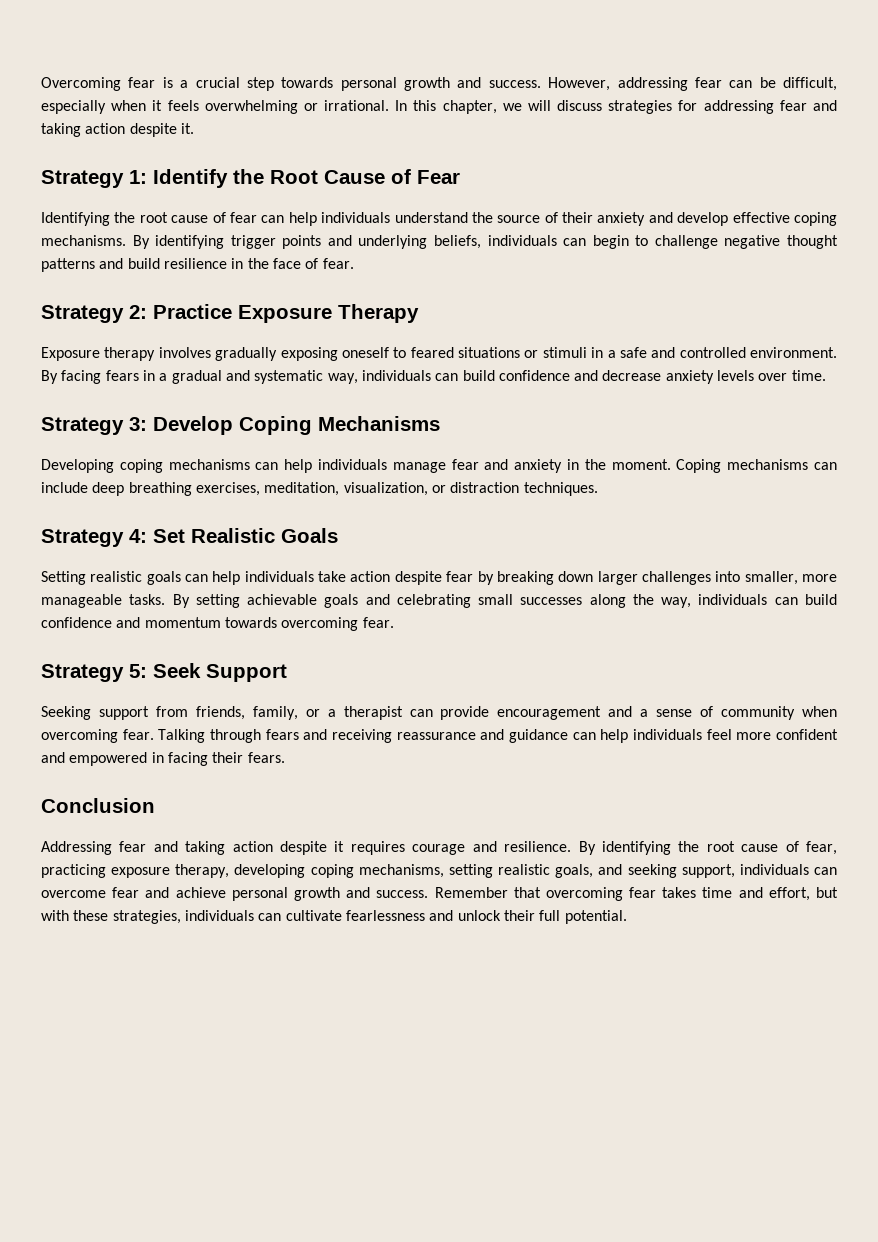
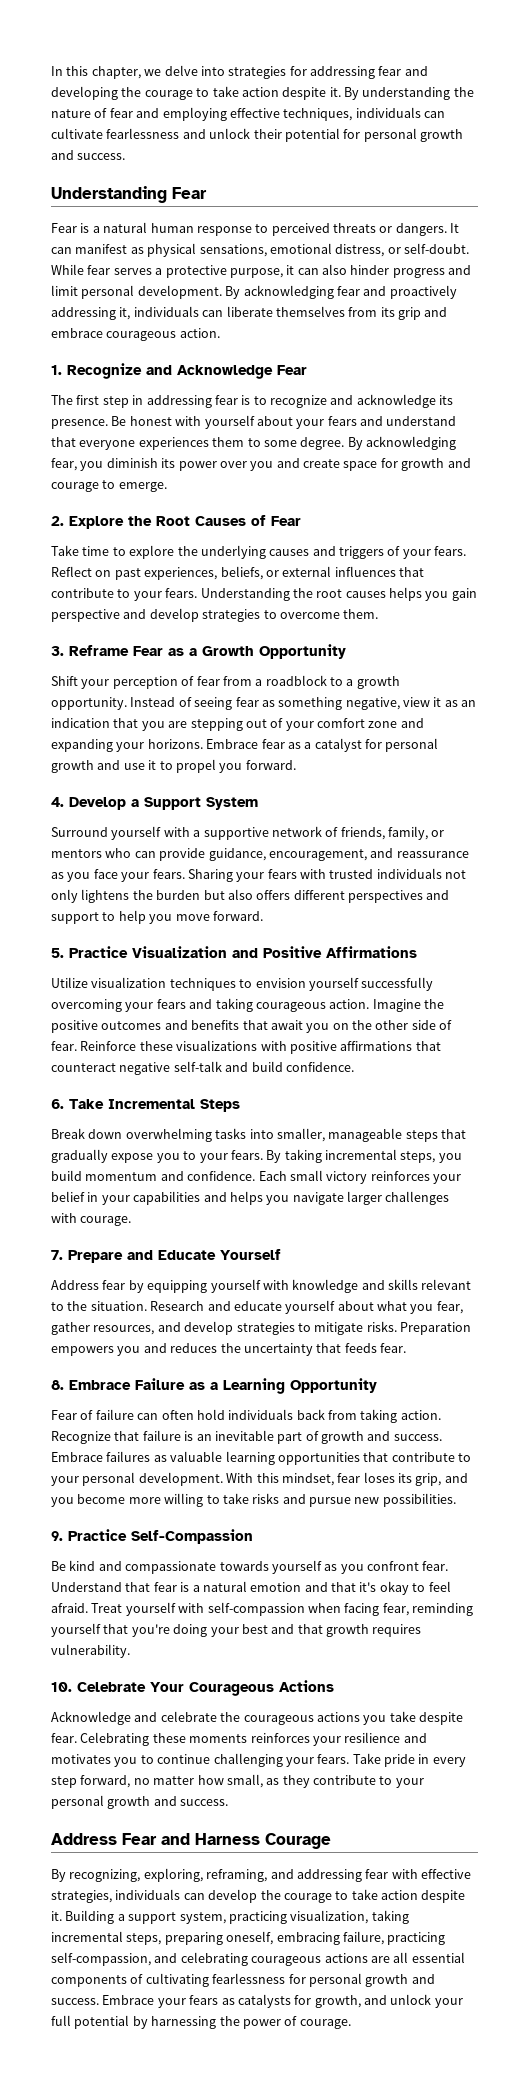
[41,77,837,91] [41,100,390,114] Overcoming fear is a crucial step towards personal growth and success. However, addressing fear can be difficult, especially when it feels overwhelming or irrational. -> (51, 71) none
[527,100,603,111] will discuss -> [164,65,225,76] delve into
[41,123,194,137] [41,169,460,188] [41,212,838,226] [41,235,838,249] [41,258,354,272] [41,304,419,323] [41,347,837,361] [41,370,826,384] [41,416,440,435] [41,459,837,473] [41,482,598,496] [41,528,338,547] [41,571,838,585] [41,594,837,608] [41,617,394,631] [41,663,287,682] [41,706,837,720] [41,729,838,743] [41,752,285,766] [41,798,155,813] [41,841,837,855] [41,864,838,878] [41,887,838,901] [41,910,181,924] taking action despite it. // Strategy 1: Identify the Root Cause of Fear // Identifying the root cause of fear can help individuals understand the source of their anxiety and develop effective coping mechanisms. By identifying trigger points and underlying beliefs, individuals can begin to challenge negative thought patterns and build resilience in the face of fear. // Strategy 2: Practice Exposure Therapy // Exposure therapy involves gradually exposing oneself to feared situations or stimuli in a safe and controlled environment. By facing fears in a gradual and systematic way, individuals can build confidence and decrease anxiety levels over time. // Strategy 3: Develop Coping Mechanisms // Developing coping mechanisms can help individuals manage fear and anxiety in the moment. Coping mechanisms can include deep breathing exercises, meditation, visualization, or distraction techniques. // Strategy 4: Set Realistic Goals // Setting realistic goals can help individuals take action despite fear by breaking down larger challenges into smaller, more manageable tasks. By setting achievable goals and celebrating small successes along the way, individuals can build confidence and momentum towards overcoming fear. // Strategy 5: Seek Support // Seeking support from friends, family, or a therapist can provide encouragement and a sense of community when overcoming fear. Talking through fears and receiving reassurance and guidance can help individuals feel more confident and empowered in facing their fears. // Conclusion // Addressing fear and taking action despite it requires courage and resilience. By identifying the root cause of fear, practicing exposure therapy, developing coping mechanisms, setting realistic goals, and seeking support, individuals can overcome fear and achieve personal growth and success. Remember that overcoming fear takes time and effort, but with these strategies, -> [51,86,474,100] [51,107,353,121] developing the courage to take action despite it. By understanding the nature of fear and employing effective techniques,
[539,910,627,924] full potential. -> [284,128,463,142] [51,150,126,160] [51,186,207,203] [51,222,460,236] [51,243,469,257] [51,264,472,278] [51,285,457,299] [51,306,448,320] [51,328,220,341] [51,363,307,379] [51,394,454,408] [51,415,457,429] [51,436,456,450] [51,458,471,471] [51,480,167,492] [51,515,301,529] [51,545,467,559] [51,566,424,580] [51,587,477,601] [51,608,379,622] [51,644,346,659] [51,675,400,689] [51,697,477,710] [51,718,424,731] [51,738,439,752] [51,759,296,773] [51,797,258,810] [51,826,445,840] [51,848,469,861] [51,868,467,882] [51,889,450,903] [51,910,263,924] [51,946,417,958] [51,977,434,991] [51,998,444,1012] [51,1020,453,1033] [51,1040,441,1054] [51,1061,354,1075] [51,1099,240,1112] [51,1128,466,1142] [51,1149,462,1163] [51,1170,461,1184] [51,1191,450,1205] [51,1213,132,1226] [51,1249,281,1263] [51,1279,472,1293] [51,1300,463,1314] [51,1321,471,1335] [51,1343,406,1356] [51,1378,377,1394] [51,1409,441,1423] [51,1430,442,1444] [51,1451,471,1465] [51,1472,468,1486] [51,1493,456,1507] [51,1529,253,1544] [51,1560,449,1574] [51,1581,451,1595] [51,1602,473,1616] [51,1623,422,1637] [51,1644,130,1658] [51,1680,334,1696] [51,1711,463,1725] [51,1732,427,1746] [51,1753,466,1767] [51,1774,424,1788] [51,1795,229,1809] [51,1833,331,1849] [51,1868,471,1882] [51,1889,466,1903] [51,1910,409,1924] [51,1931,446,1945] [51,1952,465,1966] [51,1973,435,1987] [51,1994,463,2008] [51,2015,351,2029] potential for personal growth and success. // Understanding Fear // Fear is a natural human response to perceived threats or dangers. It can manifest as physical sensations, emotional distress, or self-doubt. While fear serves a protective purpose, it can also hinder progress and limit personal development. By acknowledging fear and proactively addressing it, individuals can liberate themselves from its grip and embrace courageous action. // 1. Recognize and Acknowledge Fear // The first step in addressing fear is to recognize and acknowledge its presence. Be honest with yourself about your fears and understand that everyone experiences them to some degree. By acknowledging fear, you diminish its power over you and create space for growth and courage to emerge. // 2. Explore the Root Causes of Fear // Take time to explore the underlying causes and triggers of your fears. Reflect on past experiences, beliefs, or external influences that contribute to your fears. Understanding the root causes helps you gain perspective and develop strategies to overcome them. // 3. Reframe Fear as a Growth Opportunity // Shift your perception of fear from a roadblock to a growth opportunity. Instead of seeing fear as something negative, view it as an indication that you are stepping out of your comfort zone and expanding your horizons. Embrace fear as a catalyst for personal growth and use it to propel you forward. // 4. Develop a Support System // Surround yourself with a supportive network of friends, family, or mentors who can provide guidance, encouragement, and reassurance as you face your fears. Sharing your fears with trusted individuals not only lightens the burden but also offers different perspectives and support to help you move forward. // 5. Practice Visualization and Positive Affirmations // Utilize visualization techniques to envision yourself successfully overcoming your fears and taking courageous action. Imagine the positive outcomes and benefits that await you on the other side of fear. Reinforce these visualizations with positive affirmations that counteract negative self-talk and build confidence. // 6. Take Incremental Steps // Break down overwhelming tasks into smaller, manageable steps that gradually expose you to your fears. By taking incremental steps, you build momentum and confidence. Each small victory reinforces your belief in your capabilities and helps you navigate larger challenges with courage. // 7. Prepare and Educate Yourself // Address fear by equipping yourself with knowledge and skills relevant to the situation. Research and educate yourself about what you fear, gather resources, and develop strategies to mitigate risks. Preparation empowers you and reduces the uncertainty that feeds fear. // 8. Embrace Failure as a Learning Opportunity // Fear of failure can often hold individuals back from taking action. Recognize that failure is an inevitable part of growth and success. Embrace failures as valuable learning opportunities that contribute to your personal development. With this mindset, fear loses its grip, and you become more willing to take risks and pursue new possibilities. // 9. Practice Self-Compassion // Be kind and compassionate towards yourself as you confront fear. Understand that fear is a natural emotion and that it's okay to feel afraid. Treat yourself with self-compassion when facing fear, reminding yourself that you're doing your best and that growth requires vulnerability. // 10. Celebrate Your Courageous Actions // Acknowledge and celebrate the courageous actions you take despite fear. Celebrating these moments reinforces your resilience and motivates you to continue challenging your fears. Take pride in every step forward, no matter how small, as they contribute to your personal growth and success. // Address Fear and Harness Courage // By recognizing, exploring, reframing, and addressing fear with effective strategies, individuals can develop the courage to take action despite it. Building a support system, practicing visualization, taking incremental steps, preparing oneself, embracing failure, practicing self-compassion, and celebrating courageous actions are all essential components of cultivating fearlessness for personal growth and success. Embrace your fears as catalysts for growth, and unlock your full potential by harnessing the power of courage.

